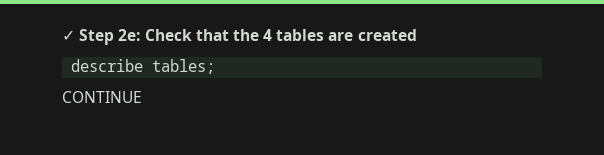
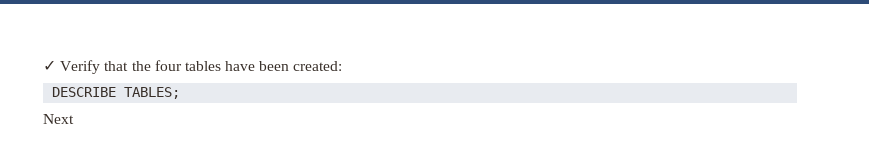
[79,29,417,45] [71,59,216,74] [62,91,142,103] Step 2e: Check that the 4 tables are created // describe tables; // CONTINUE -> [60,60,343,74] [52,87,181,99] [43,114,74,124] Verify that the four tables have been created: // DESCRIBE TABLES; // Next

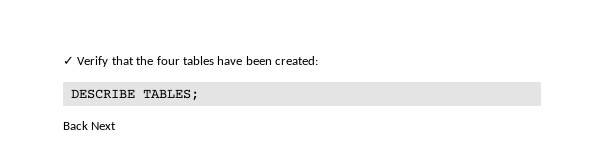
(181, 93) none -> [63,121,88,130] Back

